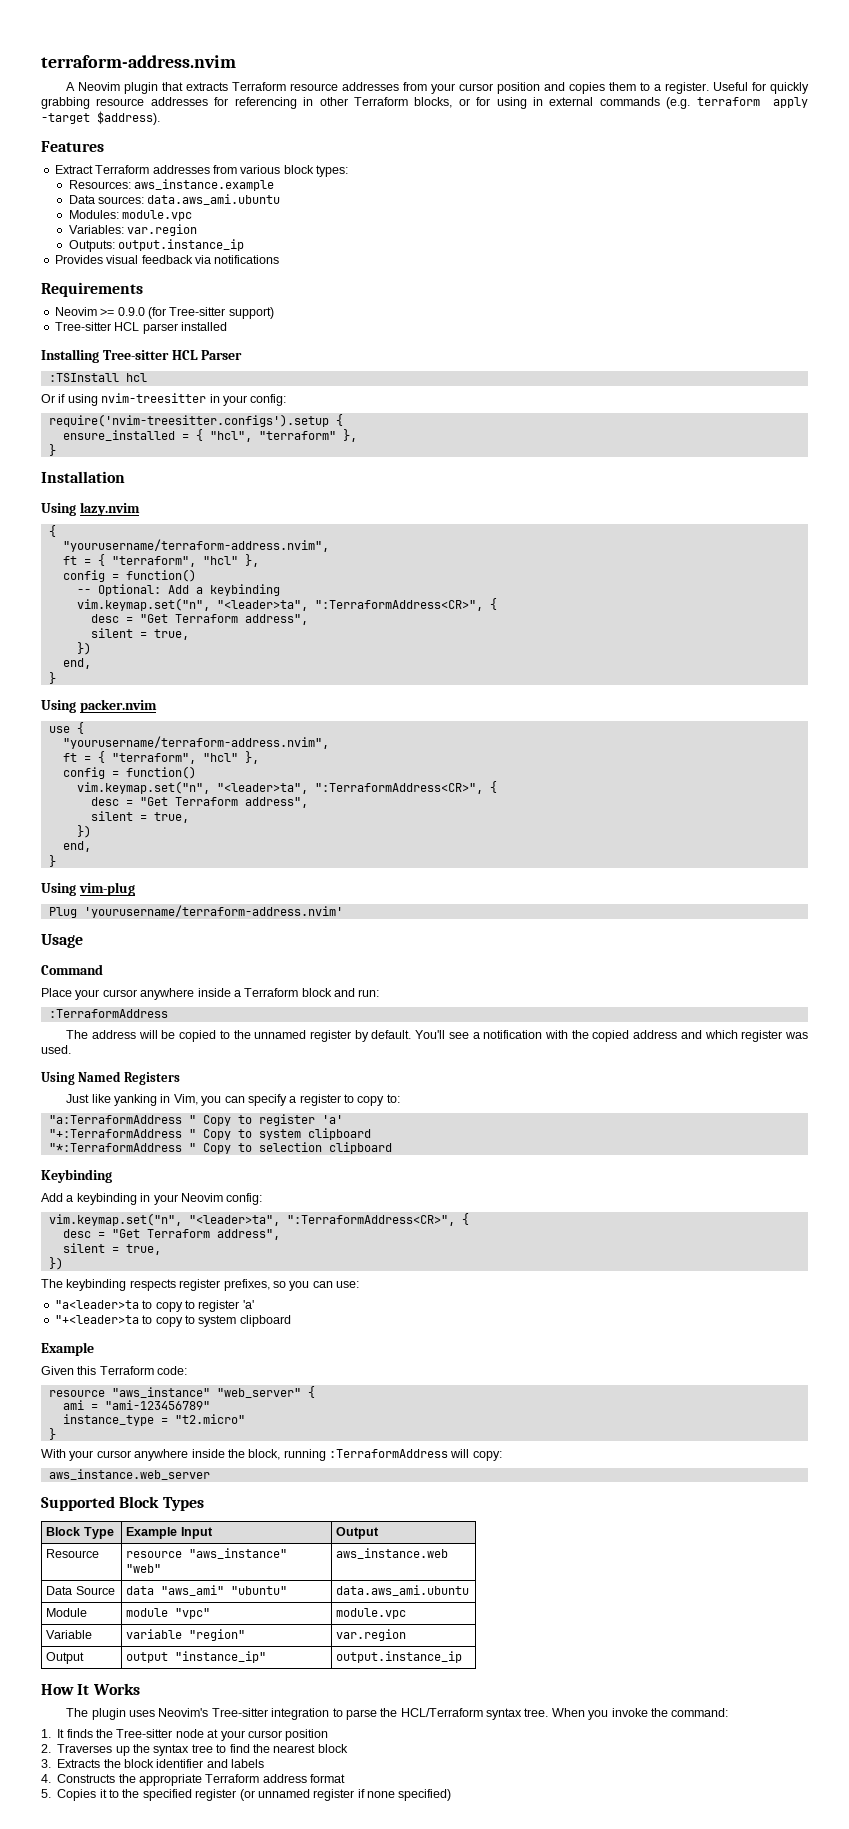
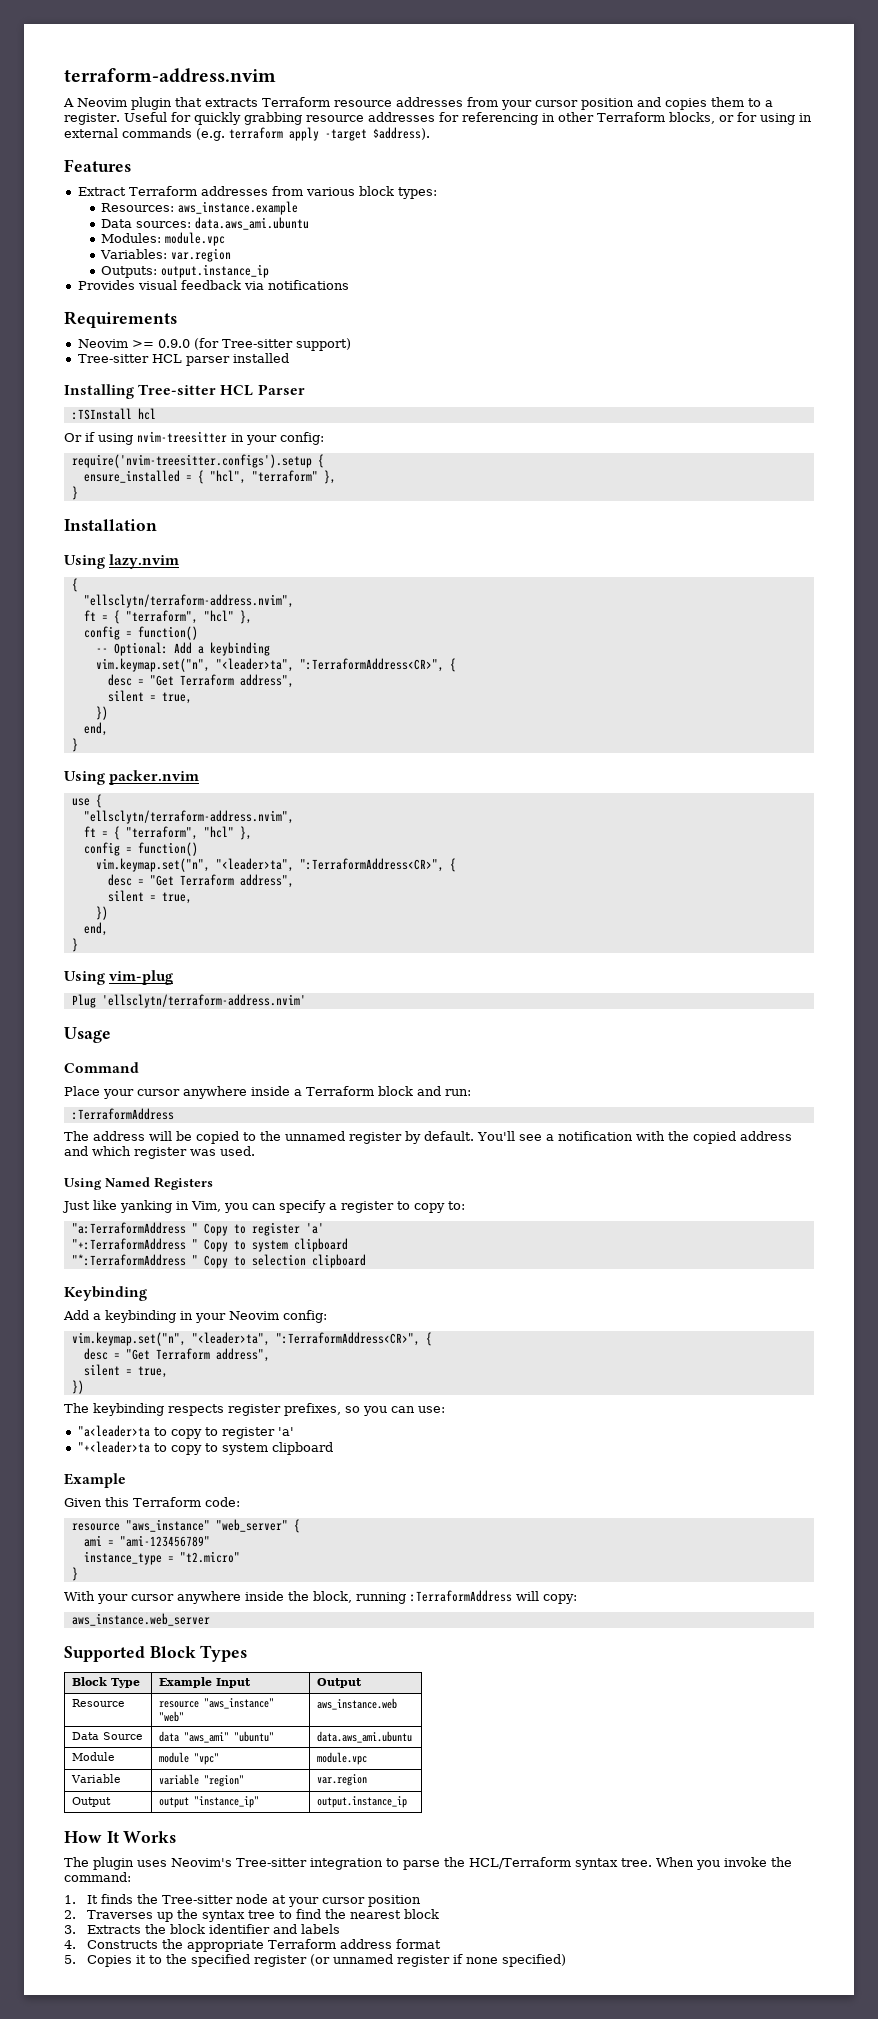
[62,539,329,552] "yourusername/terraform-address.nvim", -> [83,594,294,608] "ellsclytn/terraform-address.nvim",
[62,736,329,749] "yourusername/terraform-address.nvim", -> [83,810,294,824] "ellsclytn/terraform-address.nvim",
[83,905,343,918] 'yourusername/terraform-address.nvim' -> [101,994,306,1008] 'ellsclytn/terraform-address.nvim'

